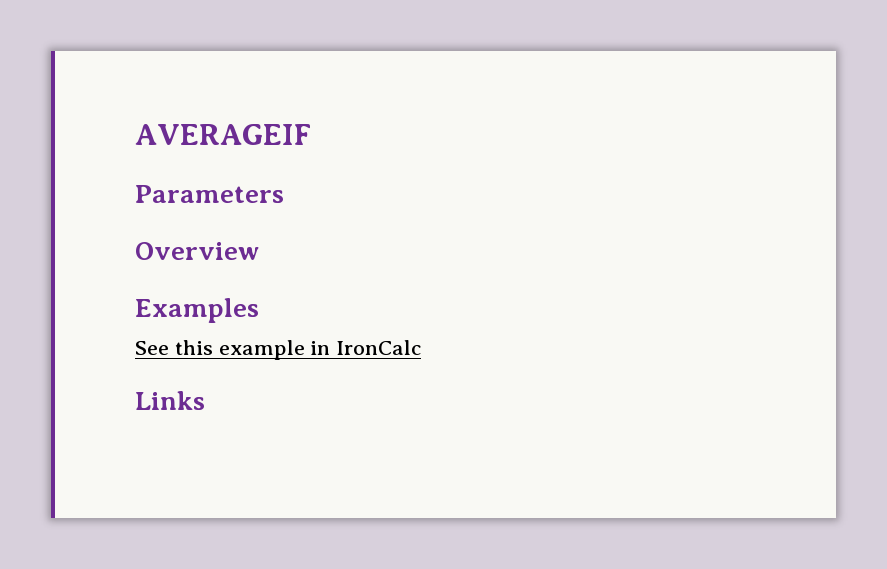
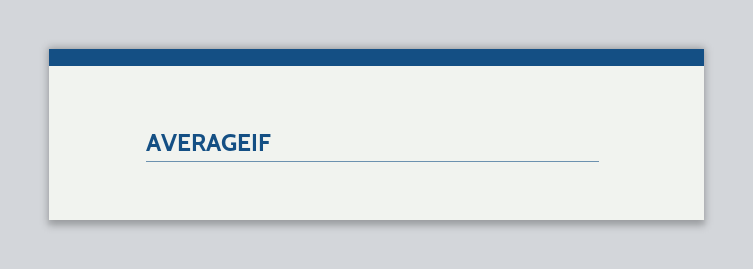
[135,185,284,203] [135,242,259,260] [135,298,259,323] [135,340,422,360] [135,391,205,410] // Parameters // Overview // Examples // See this example in IronCalc // Links -> (271, 142) none

